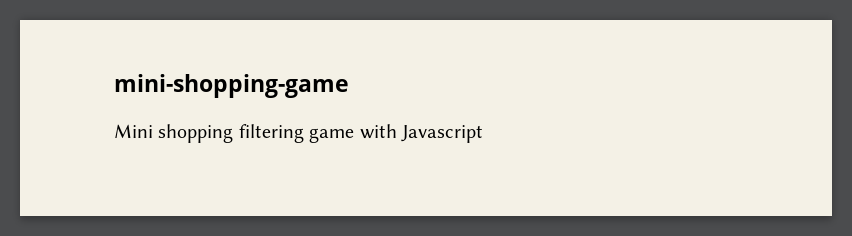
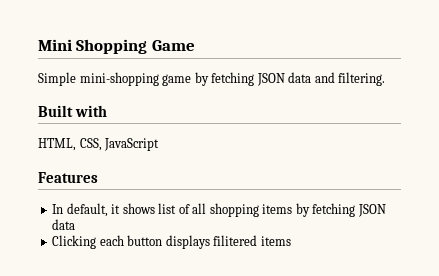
[114,74,349,98] [114,124,483,143] mini-shopping-game // Mini shopping filtering game with Javascript -> [38,39,195,54] [38,72,386,86] [38,105,108,117] [38,138,160,151] [38,172,98,183] [52,203,386,217] [52,219,76,230] [52,235,291,249] Mini Shopping Game // Simple mini-shopping game by fetching JSON data and filtering. // Built with // HTML, CSS, JavaScript // Features // In default, it shows list of all shopping items by fetching JSON data // Clicking each button displays filitered items

